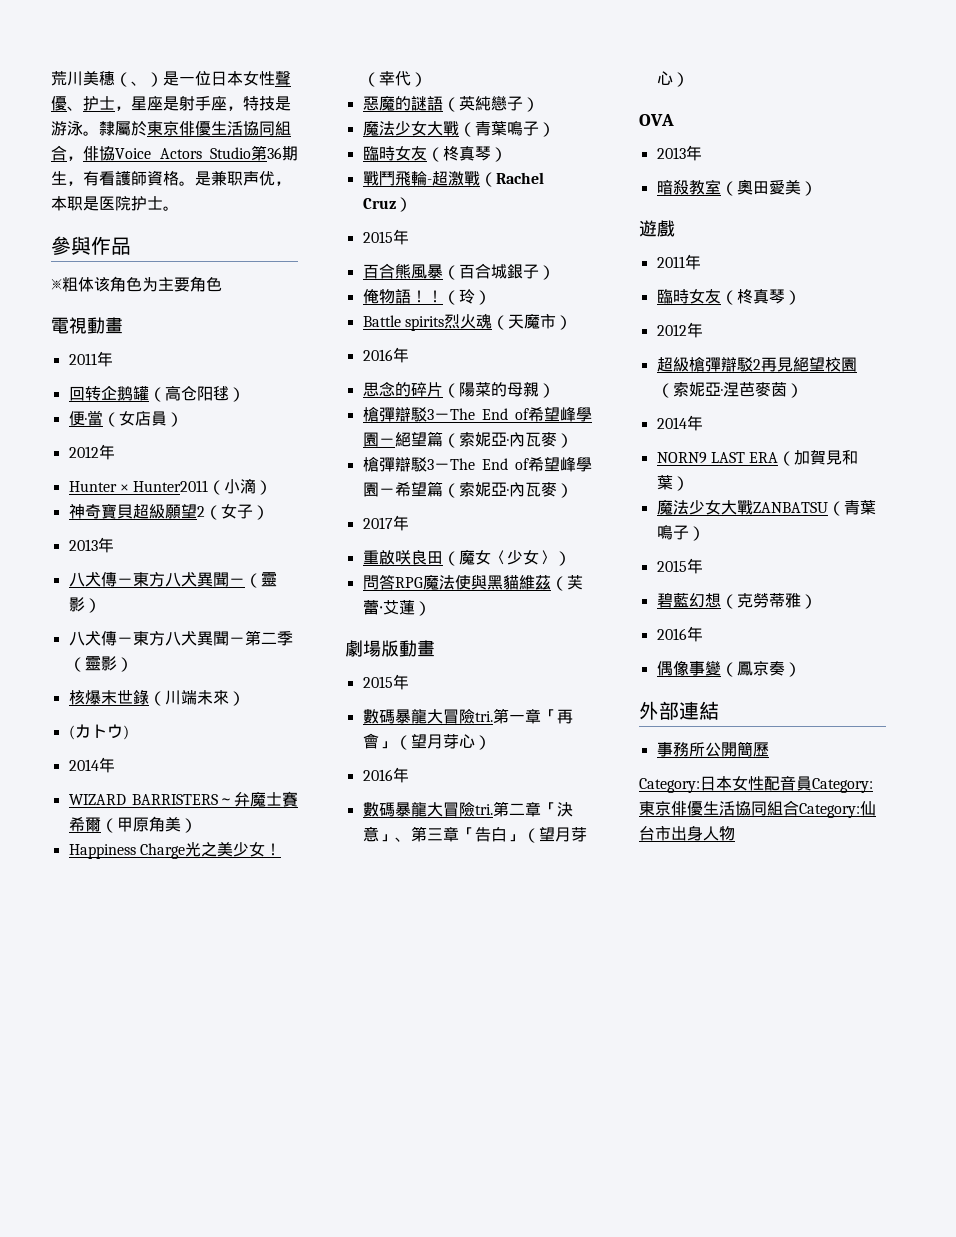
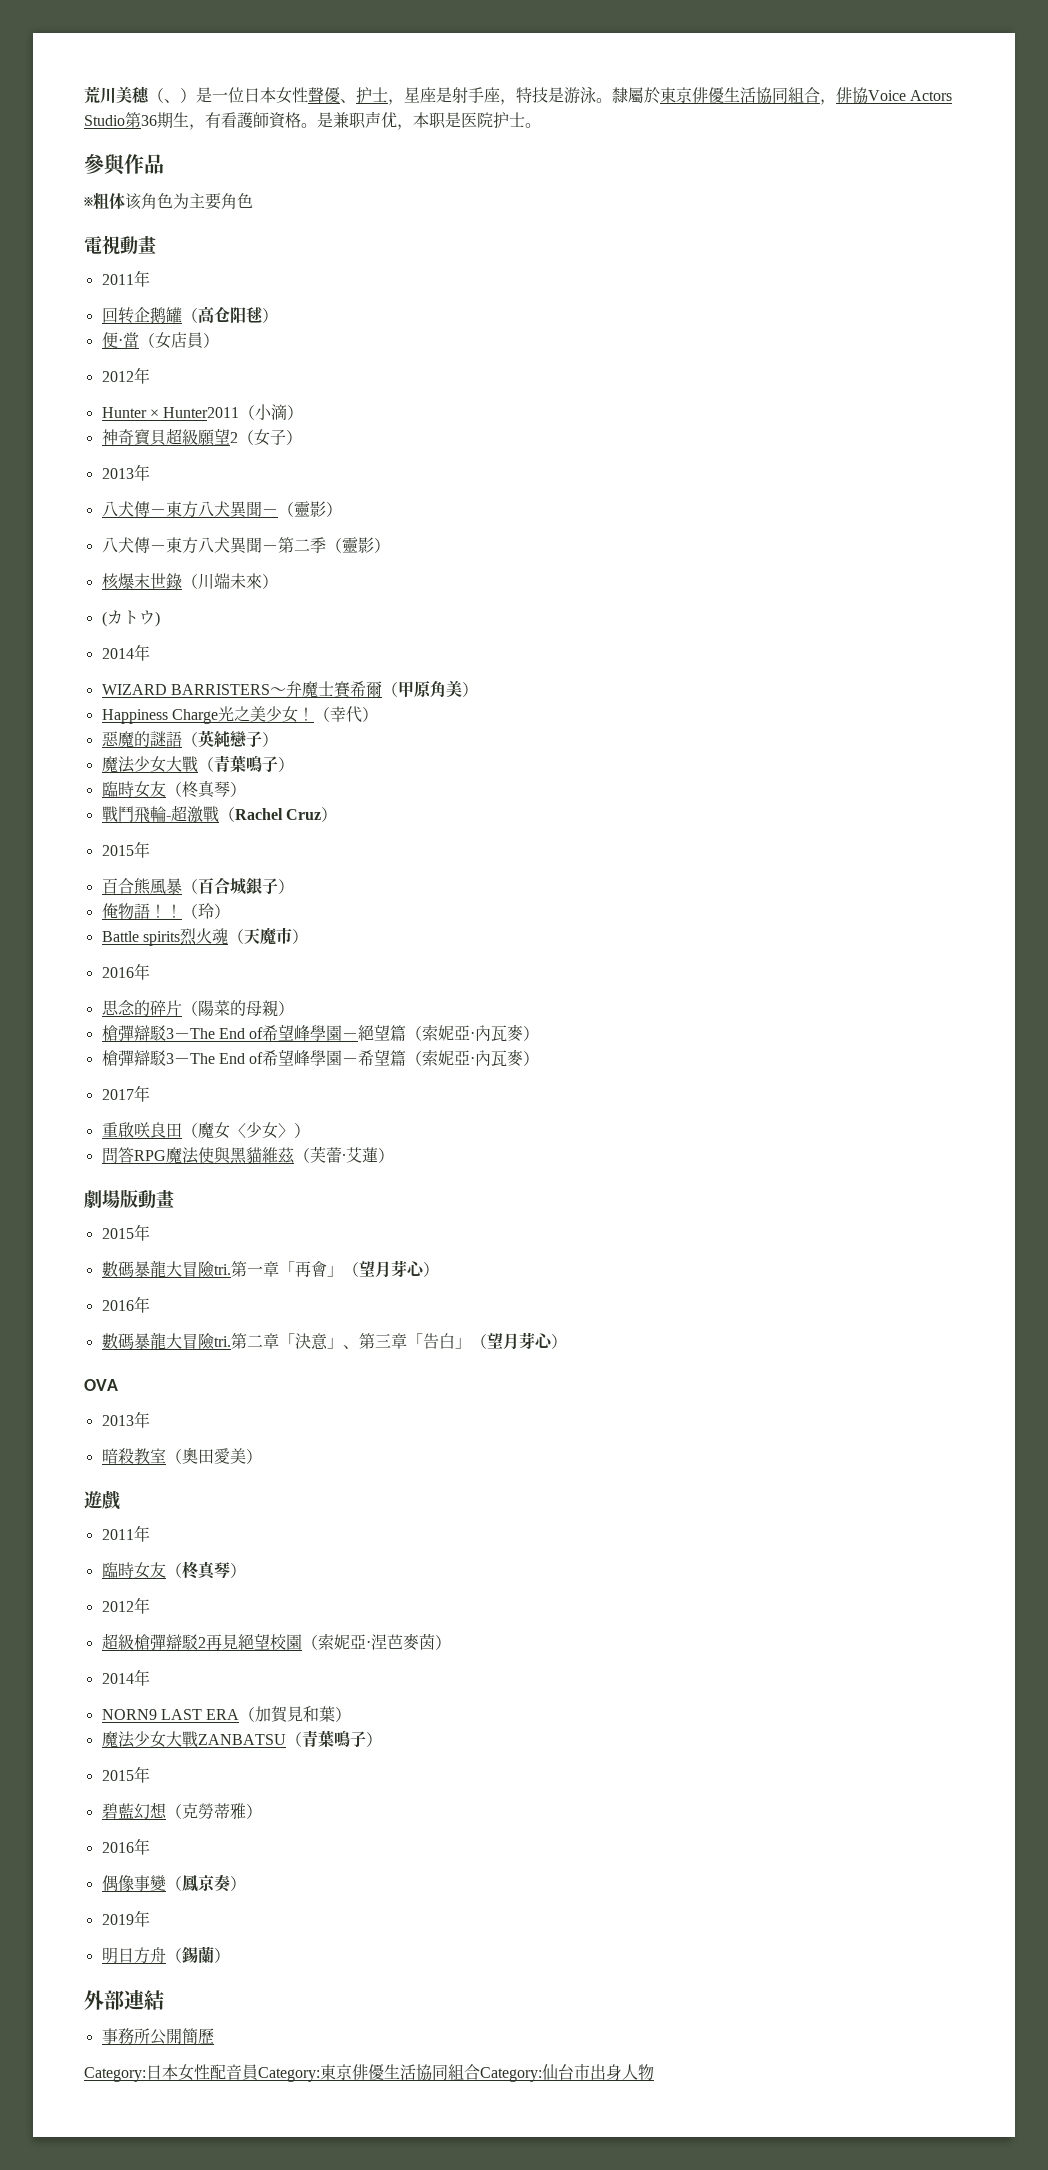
(801, 669) none -> [101,1910,150,1927] [101,1946,230,1964] // 2019年 // 明日方舟（錫蘭）

